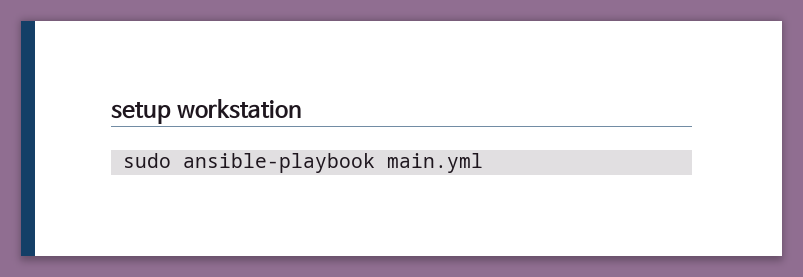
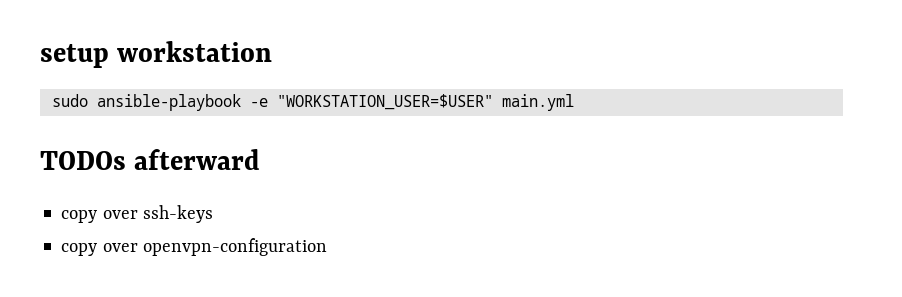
(376, 163) none -> [249,94,493,110] -e "WORKSTATION_USER=$USER"
(484, 163) none -> [40,149,261,170] [61,205,213,223] [61,238,327,256] // TODOs afterward // copy over ssh-keys // copy over openvpn-configuration

